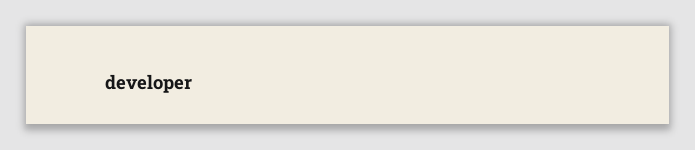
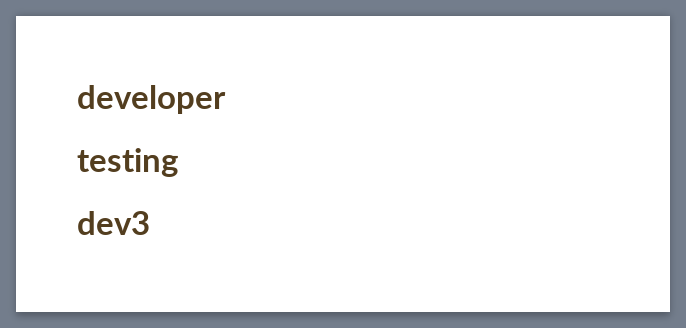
(192, 83) none -> [77,148,178,177] [77,211,150,235] // testing // dev3

